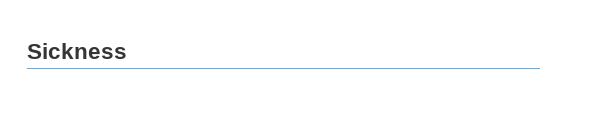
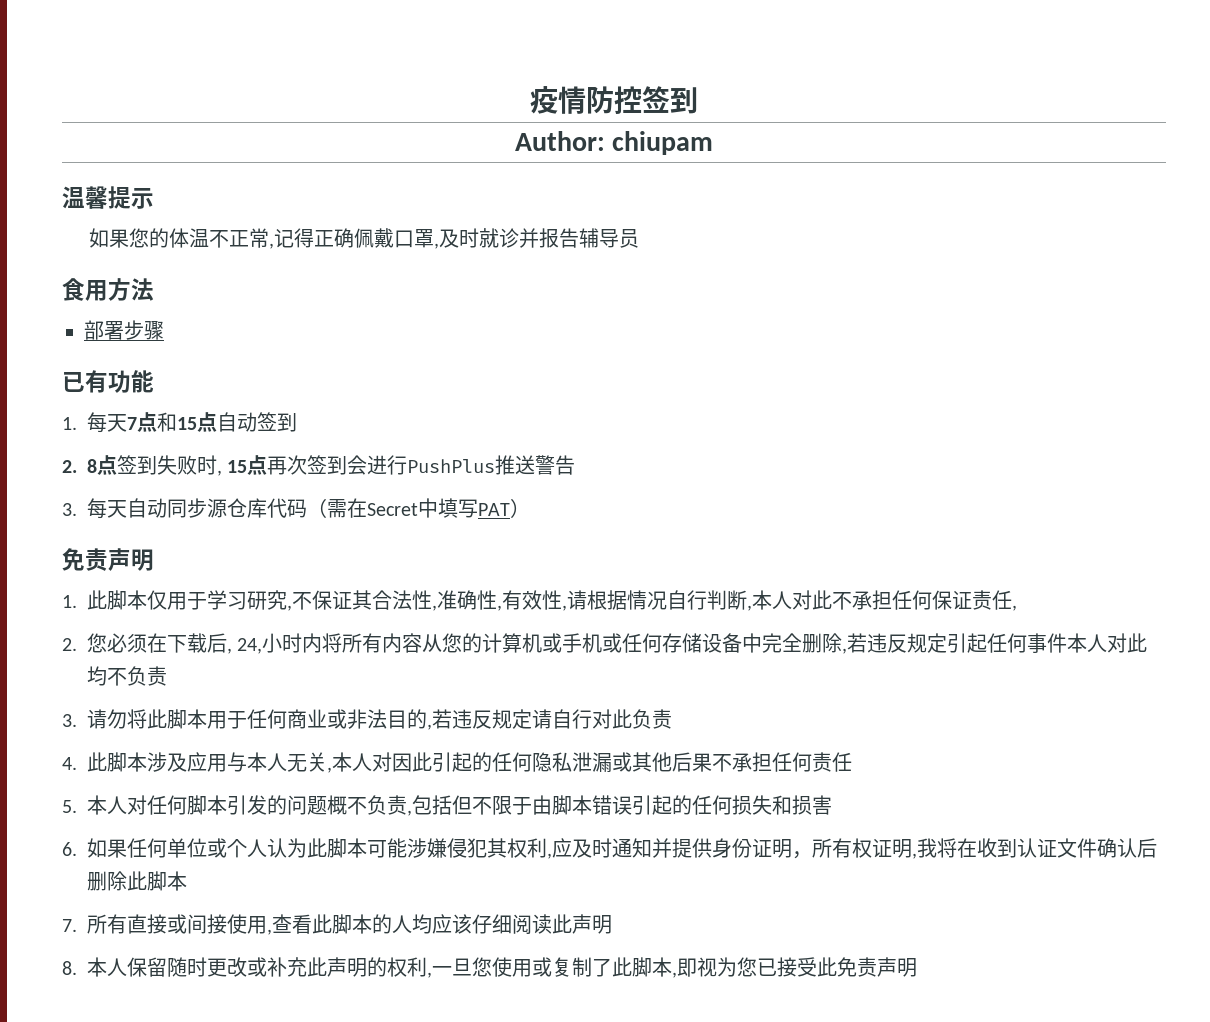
[27,43,127,59] Sickness -> [530,86,698,114] [514,131,714,155] [62,186,154,209] [88,228,639,249] [62,278,154,301] [84,320,164,340] [62,370,154,393] [62,412,297,433] [62,455,576,476] [62,498,530,519] [62,548,154,571] [62,590,1017,611] [62,633,1148,654] [87,666,167,686] [62,709,672,730] [62,752,852,773] [62,795,832,816] [62,838,1157,859] [87,871,187,891] [62,914,612,935] [62,957,917,978] 疫情防控签到 // Author: chiupam // 温馨提示 // 如果您的体温不正常,记得正确佩戴口罩,及时就诊并报告辅导员 // 食用方法 // 部署步骤 // 已有功能 // 1.每天7点和15点自动签到 // 2. 8点签到失败时, 15点再次签到会进行PushPlus推送警告 // 3.每天自动同步源仓库代码（需在Secret中填写PAT） // 免责声明 // 1.此脚本仅用于学习研究,不保证其合法性,准确性,有效性,请根据情况自行判断,本人对此不承担任何保证责任, // 2.您必须在下载后, 24,小时内将所有内容从您的计算机或手机或任何存储设备中完全删除,若违反规定引起任何事件本人对此均不负责 // 3.请勿将此脚本用于任何商业或非法目的,若违反规定请自行对此负责 // 4.此脚本涉及应用与本人无关,本人对因此引起的任何隐私泄漏或其他后果不承担任何责任 // 5.本人对任何脚本引发的问题概不负责,包括但不限于由脚本错误引起的任何损失和损害 // 6.如果任何单位或个人认为此脚本可能涉嫌侵犯其权利,应及时通知并提供身份证明，所有权证明,我将在收到认证文件确认后删除此脚本 // 7.所有直接或间接使用,查看此脚本的人均应该仔细阅读此声明 // 8.本人保留随时更改或补充此声明的权利,一旦您使用或复制了此脚本,即视为您已接受此免责声明

